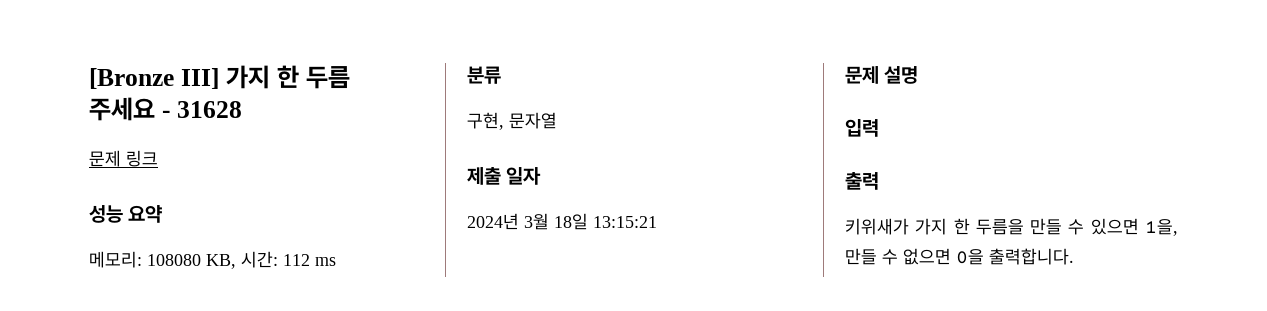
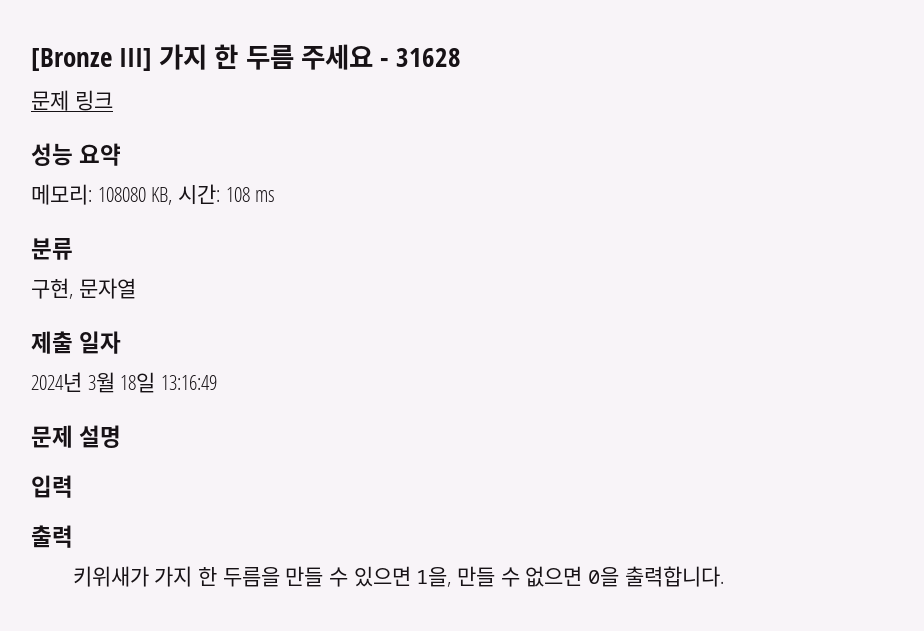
[283,254,310,266] 112 -> [225,187,250,202] 108
[593,216,657,228] 13:15:21 -> [161,375,218,390] 13:16:49

